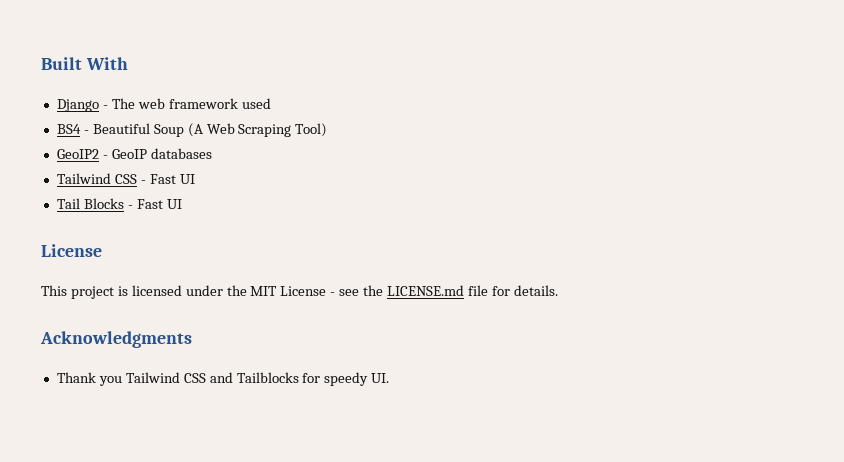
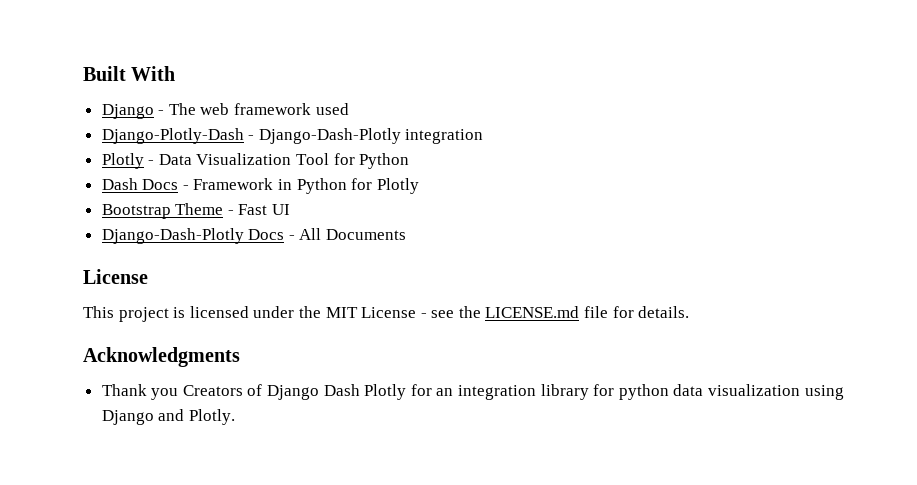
[56,123,328,137] [56,148,212,159] [56,173,195,184] [56,198,182,209] BS4 - Beautiful Soup (A Web Scraping Tool) // GeoIP2 - GeoIP databases // Tailwind CSS - Fast UI // Tail Blocks - Fast UI -> [101,128,484,144] [101,153,410,169] [101,178,419,194] [101,203,291,219] [101,228,407,244] Django-Plotly-Dash - Django-Dash-Plotly integration // Plotly - Data Visualization Tool for Python // Dash Docs - Framework in Python for Plotly // Bootstrap Theme - Fast UI // Django-Dash-Plotly Docs - All Documents
[125,372,390,386] Tailwind CSS and Tailblocks for speedy UI. -> [182,384,844,400] [101,409,235,425] Creators of Django Dash Plotly for an integration library for python data visualization using Django and Plotly.

